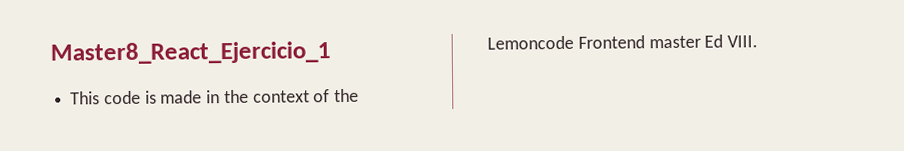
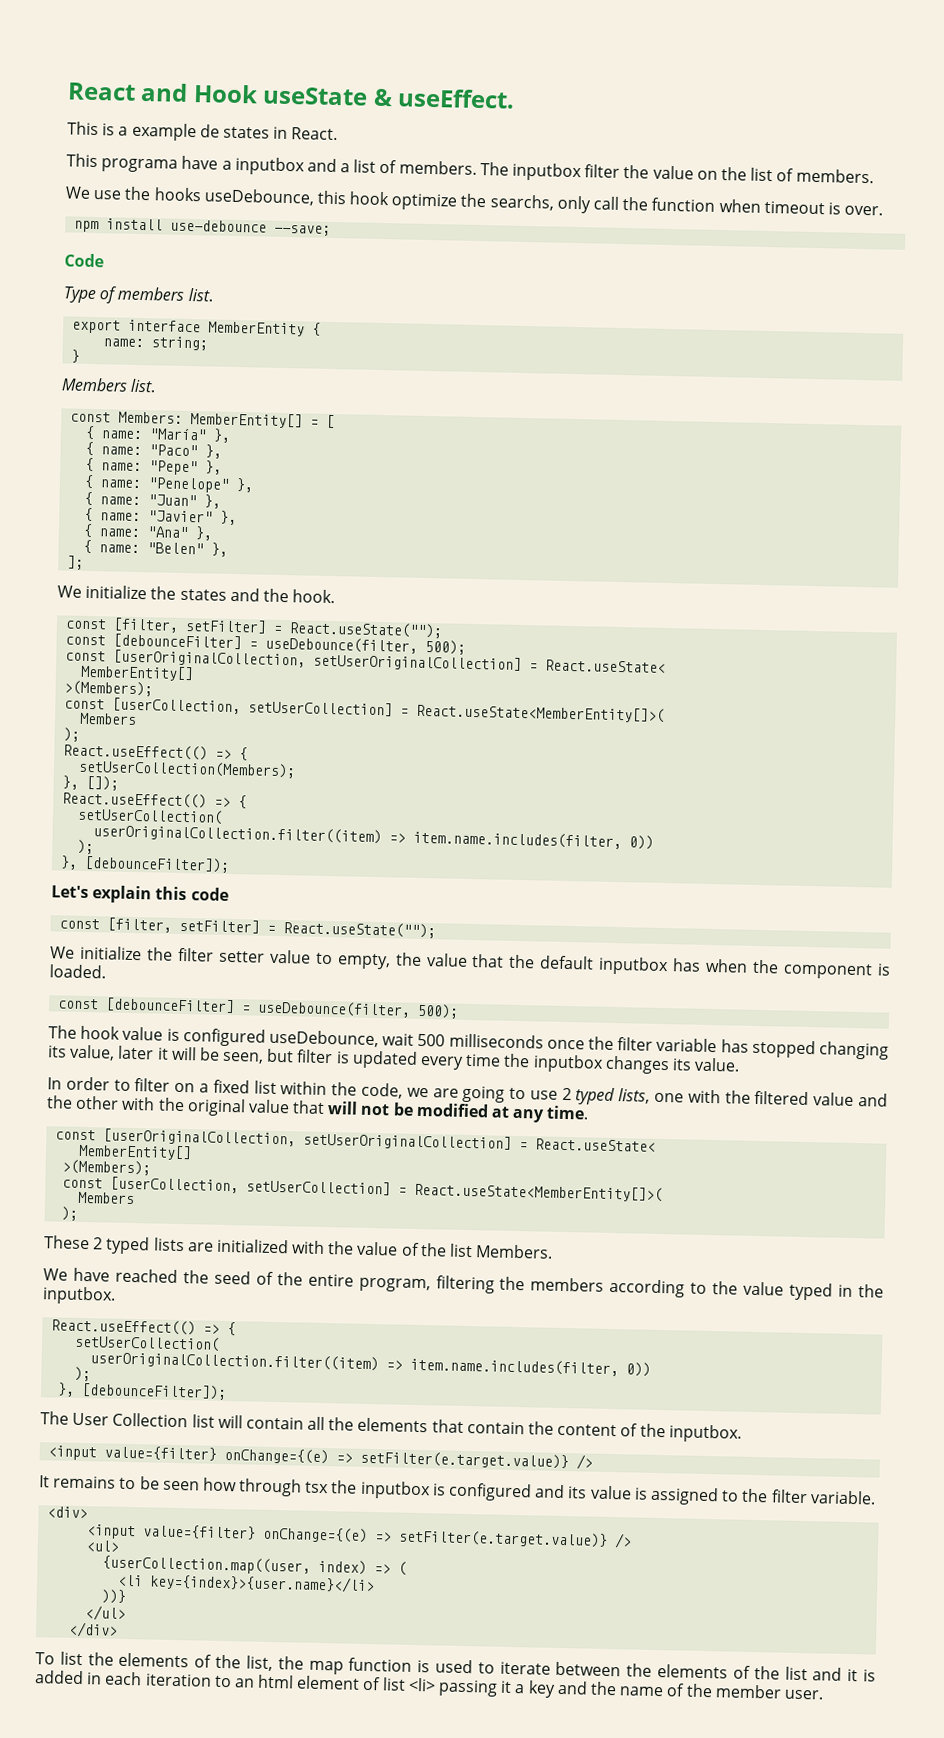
[50,41,331,65] [70,88,360,105] [487,34,759,50] Master8_React_Ejercicio_1 // This code is made in the context of the Lemoncode Frontend master Ed VIII. -> [67,82,516,109] [67,121,339,142] [66,153,874,184] [65,186,884,216] [74,218,332,236] [64,253,104,268] [63,286,214,304] [72,319,322,337] [103,336,209,351] [71,349,81,363] [61,377,157,393] [70,411,336,429] [85,425,232,443] [85,441,223,459] [85,457,223,476] [84,474,255,493] [84,491,222,509] [84,507,238,526] [83,523,214,541] [83,539,229,557] [67,555,85,570] [57,584,336,604] [65,617,444,639] [65,633,467,655] [65,649,667,673] [80,664,195,682] [64,680,154,697] [64,697,666,723] [79,712,138,726] [63,727,81,742] [63,743,249,761] [78,759,297,779] [62,775,120,791] [62,791,248,809] [77,807,224,825] [93,824,655,850] [77,839,95,855] [60,855,231,873] [51,885,229,904] [59,917,437,939] [50,945,892,980] [49,964,106,979] [58,997,460,1019] [48,1025,890,1060] [47,1044,741,1075] [47,1076,888,1107] [46,1095,590,1123] [55,1128,657,1152] [78,1143,193,1161] [62,1159,152,1176] [62,1176,664,1203] [77,1191,136,1205] [61,1206,79,1221] [44,1235,554,1259] [43,1267,885,1301] [42,1286,116,1305] [51,1318,237,1336] [74,1334,221,1352] [90,1351,652,1377] [74,1366,92,1382] [57,1382,228,1401] [40,1411,742,1443] [48,1445,594,1470] [39,1475,876,1506] [47,1506,89,1519] [87,1524,633,1549] [86,1540,120,1552] [102,1555,408,1576] [118,1573,376,1594] [101,1589,127,1604] [85,1605,127,1621] [68,1621,119,1638] [35,1651,876,1682] [34,1670,824,1700] React and Hook useState & useEffect. // This is a example de states in React. // This programa have a inputbox and a list of members. The inputbox filter the value on the list of members. // We use the hooks useDebounce, this hook optimize the searchs, only call the function when timeout is over. // npm install use-debounce --save; // Code // Type of members list. // export interface MemberEntity { // name: string; // } // Members list. // const Members: MemberEntity[] = [ // { name: "María" }, // { name: "Paco" }, // { name: "Pepe" }, // { name: "Penelope" }, // { name: "Juan" }, // { name: "Javier" }, // { name: "Ana" }, // { name: "Belen" }, // ]; // We initialize the states and the hook. // const [filter, setFilter] = React.useState(""); // const [debounceFilter] = useDebounce(filter, 500); // const [userOriginalCollection, setUserOriginalCollection] = React.useState< // MemberEntity[] // >(Members); // const [userCollection, setUserCollection] = React.useState<MemberEntity[]>( // Members // ); // React.useEffect(() => { // setUserCollection(Members); // }, []); // React.useEffect(() => { // setUserCollection( // userOriginalCollection.filter((item) => item.name.includes(filter, 0)) // ); // }, [debounceFilter]); // Let's explain this code // const [filter, setFilter] = React.useState(""); // We initialize the filter setter value to empty, the value that the default inputbox has when the component is loaded. // const [debounceFilter] = useDebounce(filter, 500); // The hook value is configured useDebounce, wait 500 milliseconds once the filter variable has stopped changing its value, later it will be seen, but filter is updated every time the inputbox changes its value. // In order to filter on a fixed list within the code, we are going to use 2 typed lists, one with the filtered value and the other with the original value that will not be modified at any time. // const [userOriginalCollection, setUserOriginalCollection] = React.useState< // MemberEntity[] // >(Members); // const [userCollection, setUserCollection] = React.useState<MemberEntity[]>( // Members // ); // These 2 typed lists are initialized with the value of the list Members. // We have reached the seed of the entire program, filtering the members according to the value typed in the inputbox. // React.useEffect(() => { // setUserCollection( // userOriginalCollection.filter((item) => item.name.includes(filter, 0)) // ); // }, [debounceFilter]); // The User Collection list will contain all the elements that contain the content of the inputbox. // <input value={filter} onChange={(e) => setFilter(e.target.value)} /> // It remains to be seen how through tsx the inputbox is configured and its value is assigned to the filter variable. // <div> // <input value={filter} onChange={(e) => setFilter(e.target.value)} /> // <ul> // {userCollection.map((user, index) => ( // <li key={index}>{user.name}</li> // ))} // </ul> // </div> // To list the elements of the list, the map function is used to iterate between the elements of the list and it is added in each iteration to an html element of list <li> passing it a key and the name of the member user.

